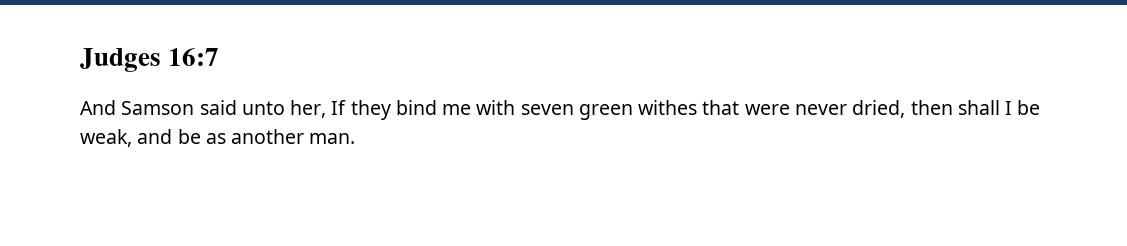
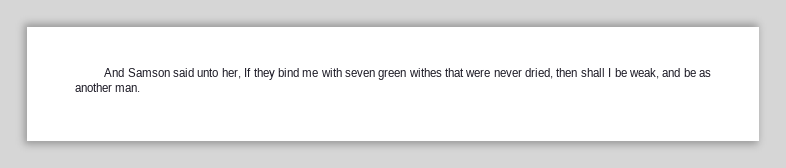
[80,48,220,72] Judges 16:7 // -> (104, 72) none

